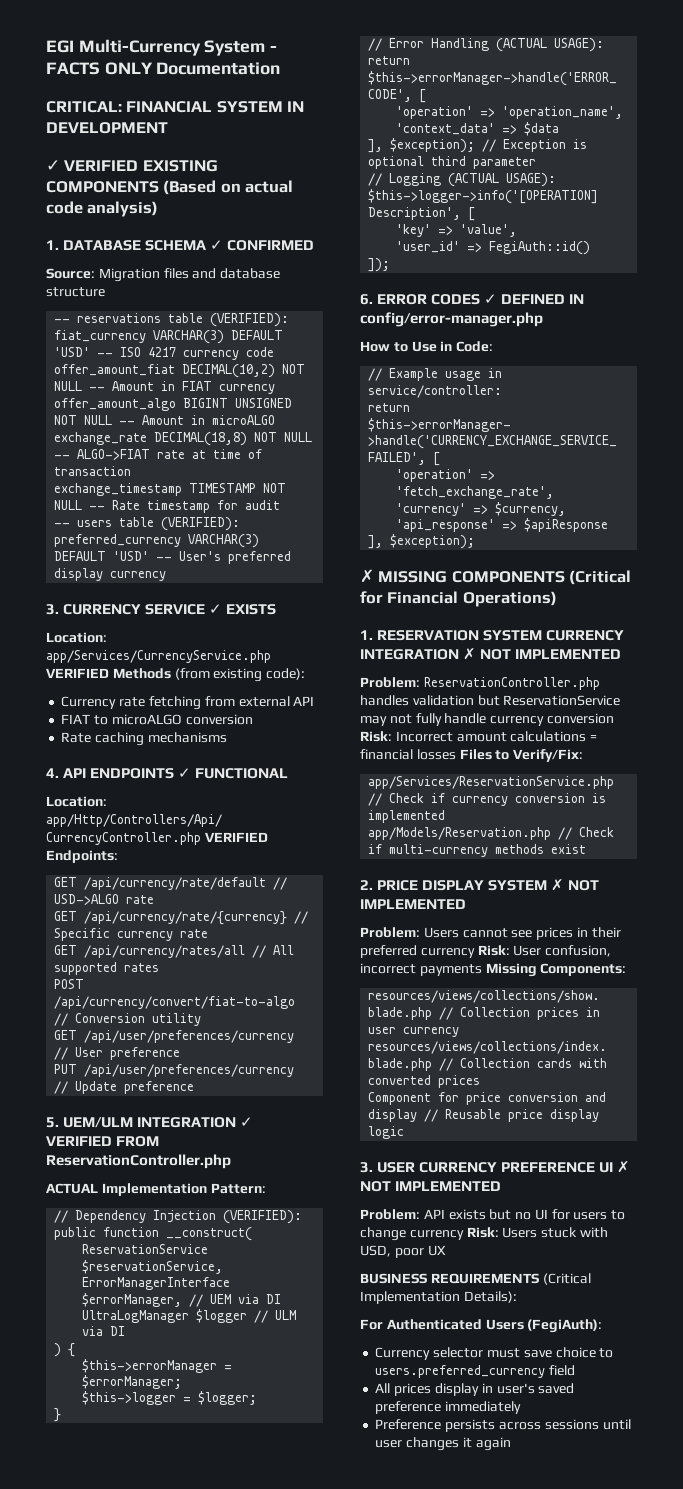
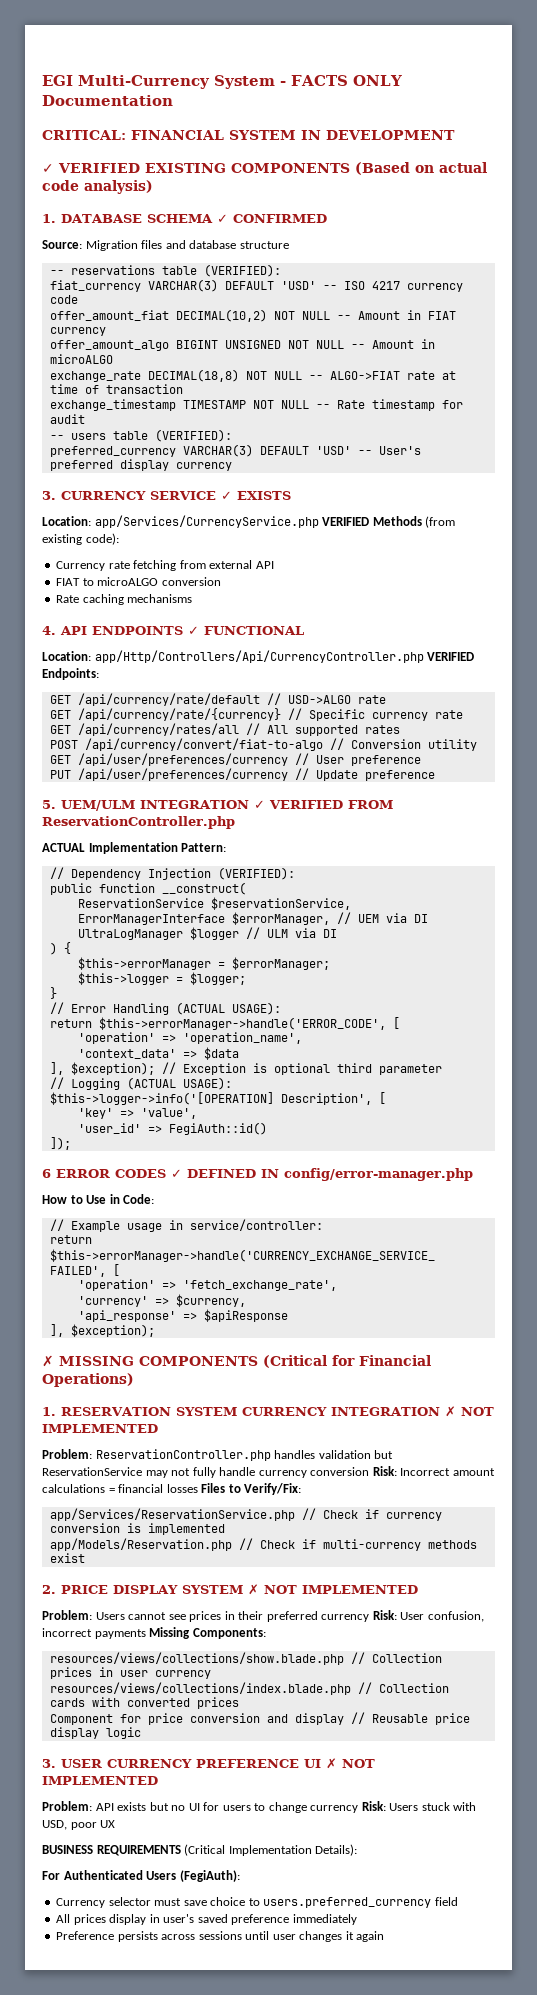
[360,294,373,305] 6. -> [42,1169,51,1178] 6

